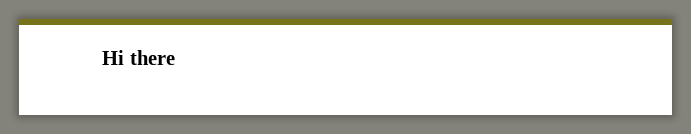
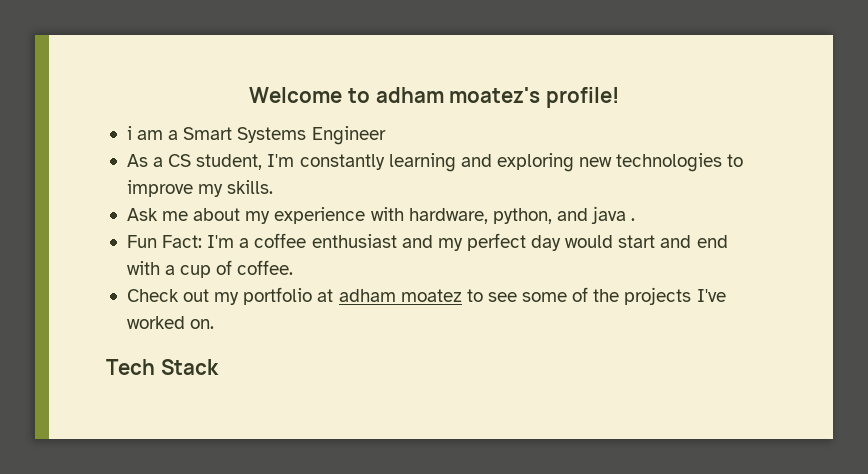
[102,50,175,65] Hi there -> [249,87,619,108] [126,126,386,145] [126,153,744,172] [126,180,274,197] [126,206,636,224] [126,233,728,251] [126,260,294,278] [126,287,726,305] [126,316,215,329] [106,359,219,375] Welcome to adham moatez's profile! // i am a Smart Systems Engineer // As a CS student, I'm constantly learning and exploring new technologies to improve my skills. // Ask me about my experience with hardware, python, and java . // Fun Fact: I'm a coffee enthusiast and my perfect day would start and end with a cup of coffee. // Check out my portfolio at adham moatez to see some of the projects I've worked on. // Tech Stack

